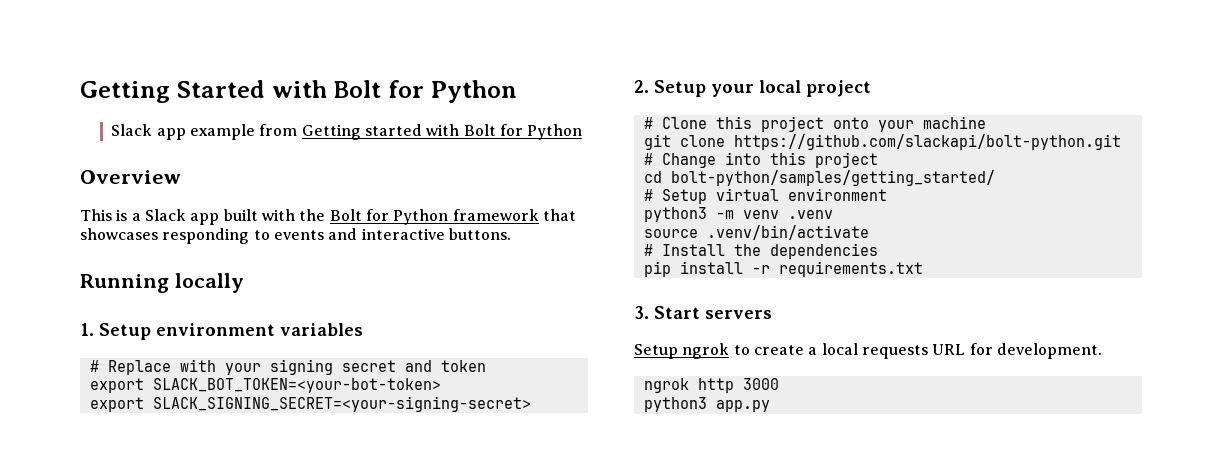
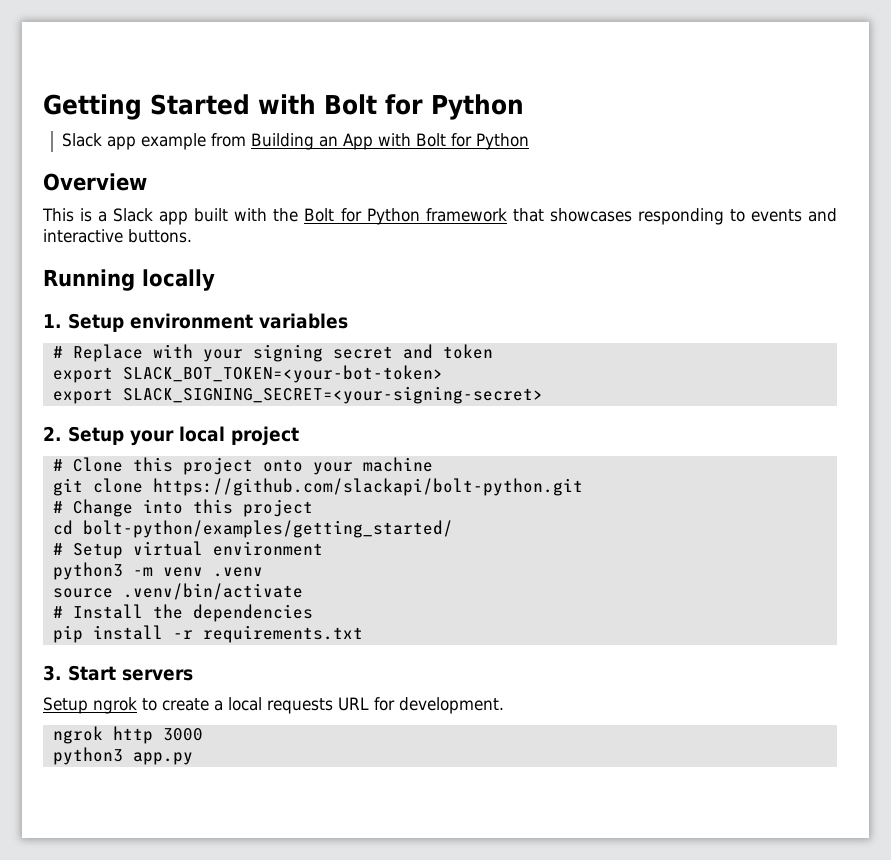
[301,124,423,140] Getting started -> [251,133,374,150] Building an App
[670,170,995,186] bolt-python/samples/getting_started/ -> [82,520,453,538] bolt-python/examples/getting_started/

